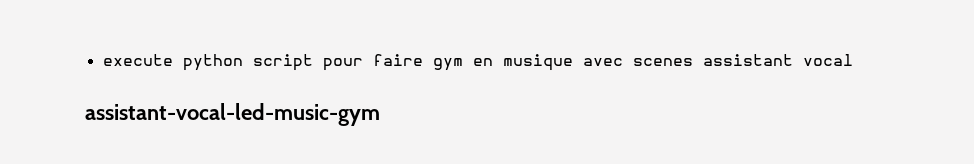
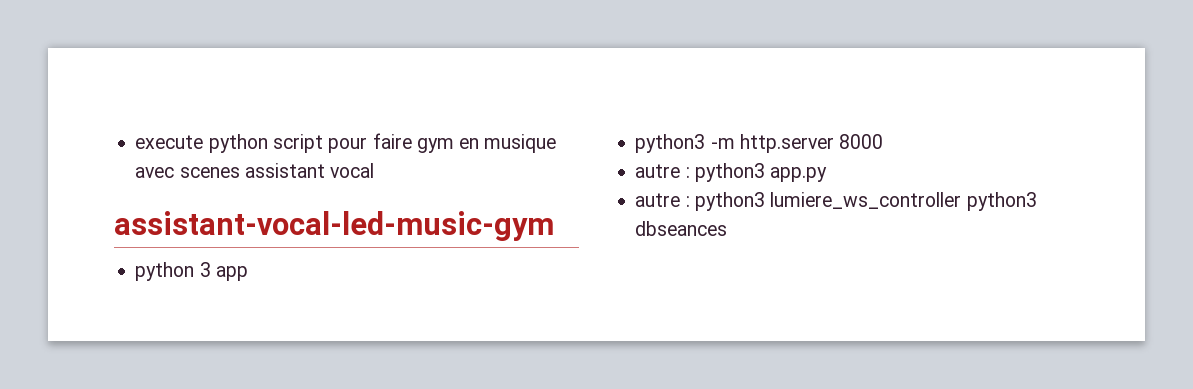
(380, 114) none -> [135,262,248,281] [635,134,884,153] [635,163,828,182] [635,192,1037,211] [635,221,728,236] // python 3 app // python3 -m http.server 8000 // autre : python3 app.py // autre : python3 lumiere_ws_controller python3 dbseances

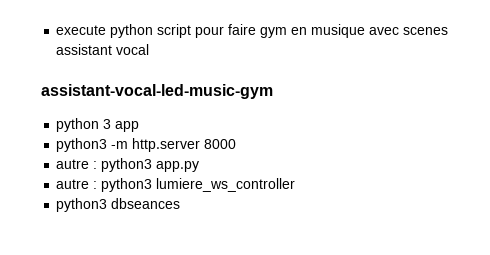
(962, 200) none -> (296, 185) //

